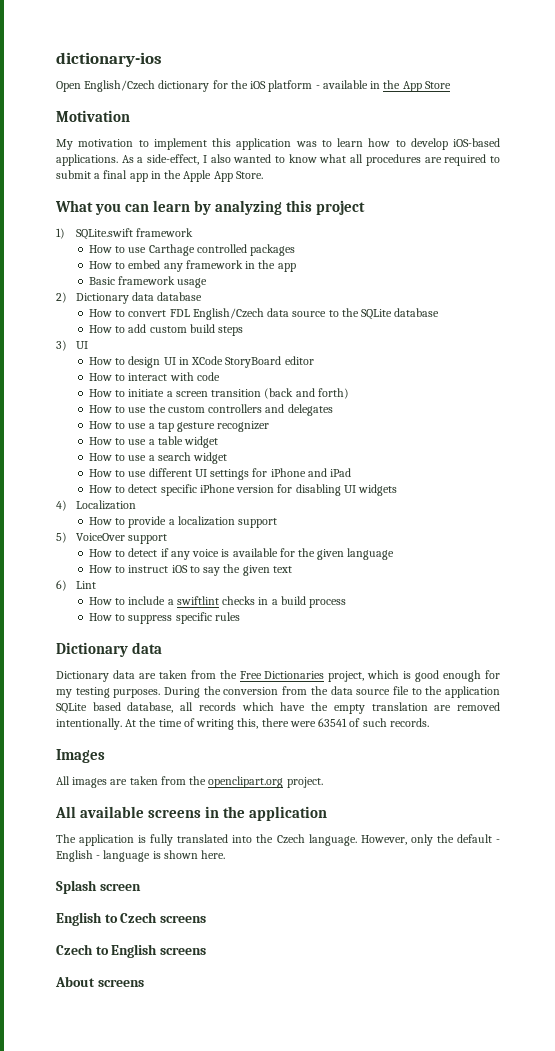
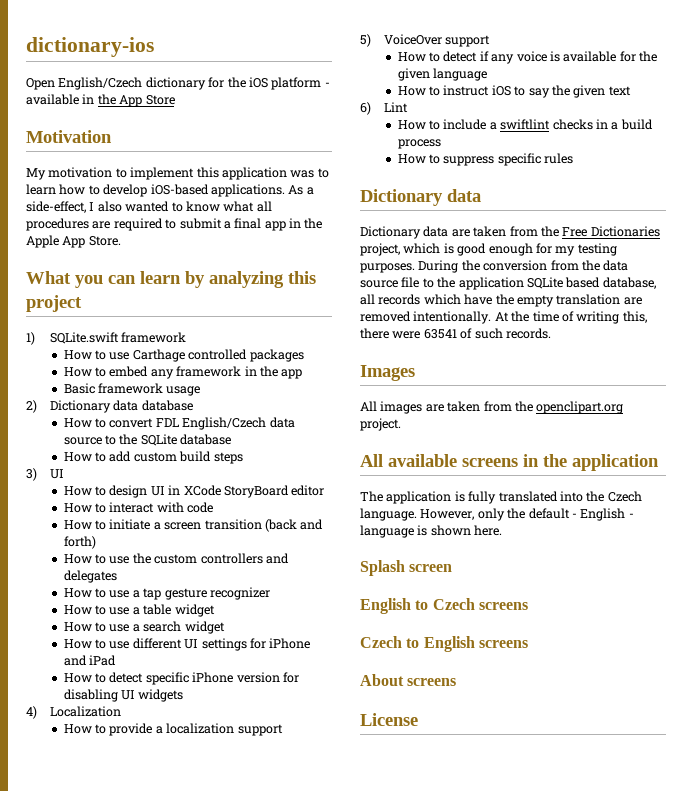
(144, 983) none -> [360,713,418,726] // License

